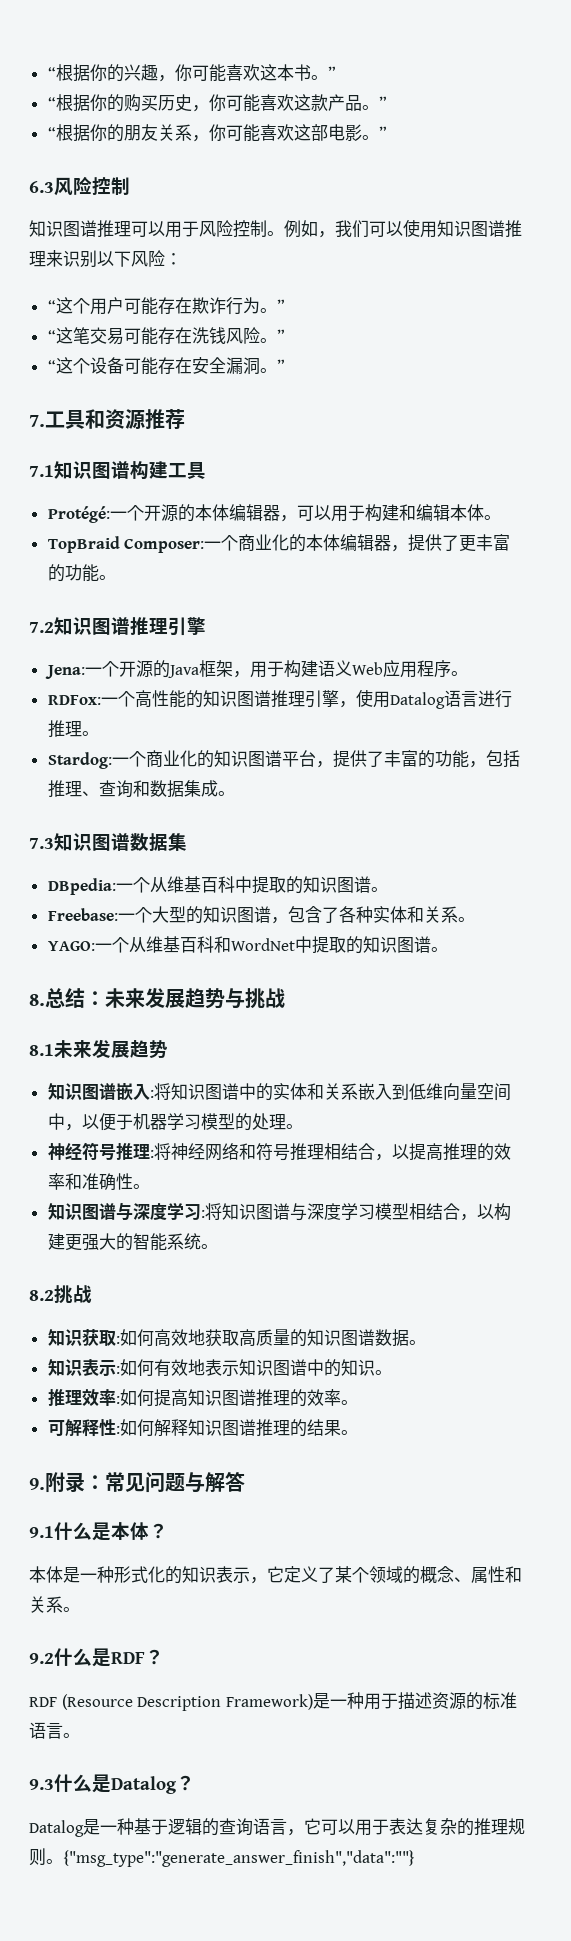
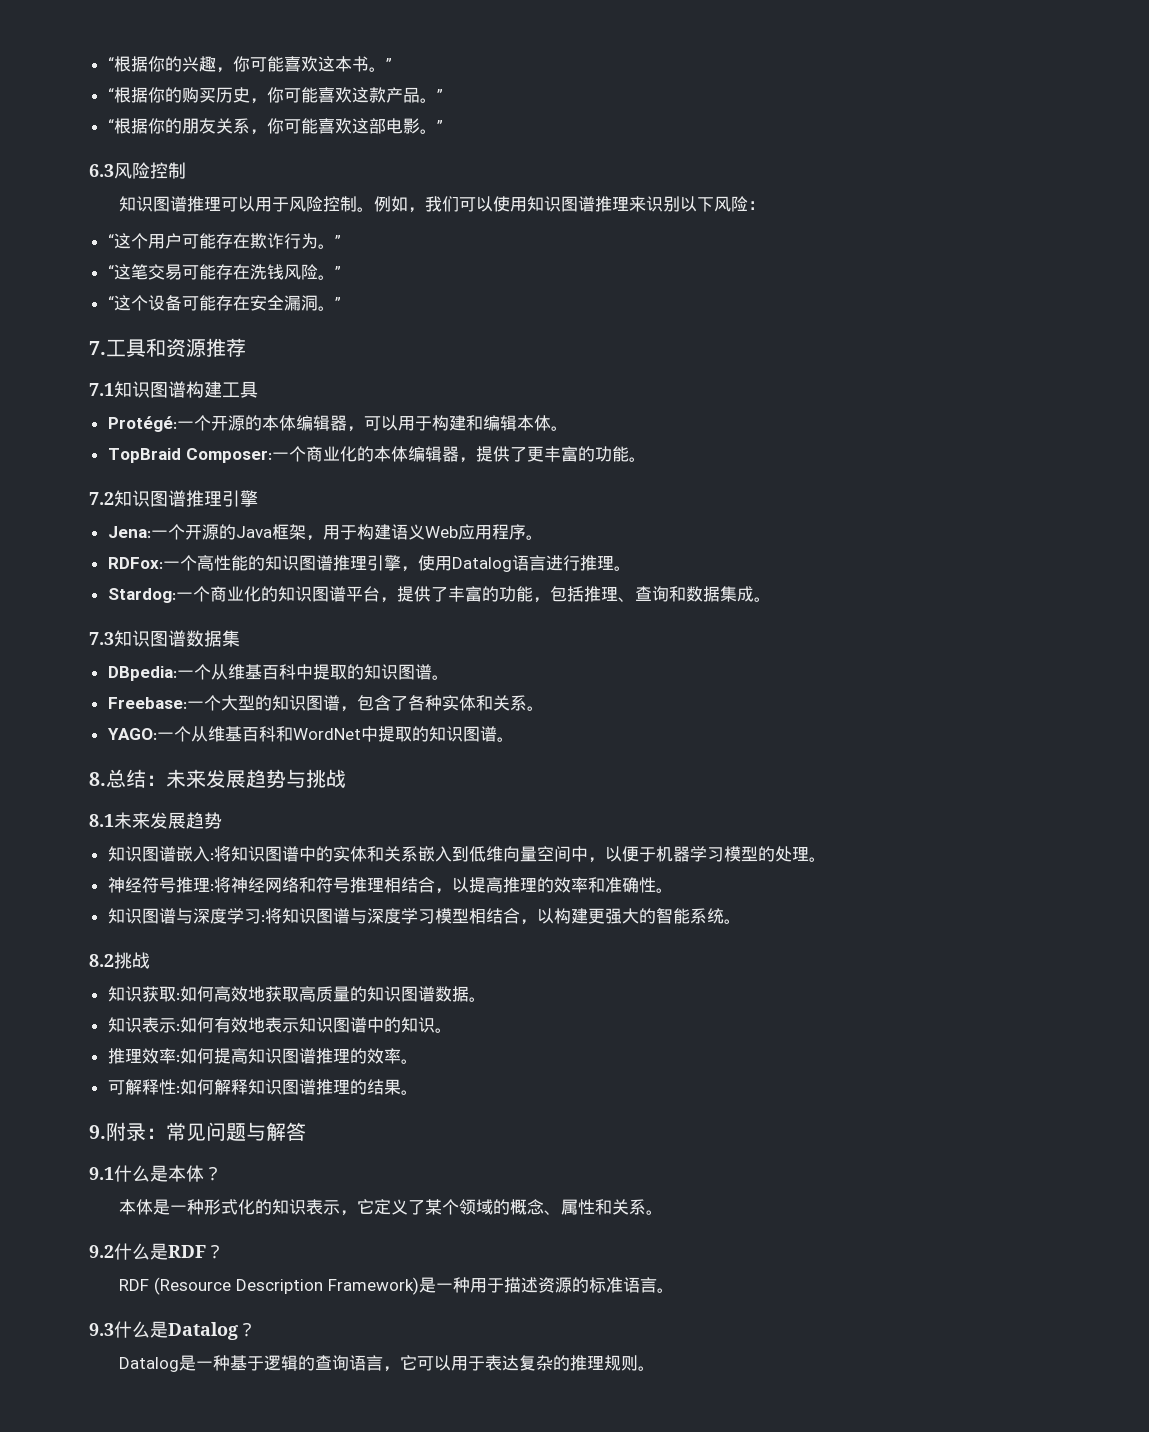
[63,1850,415,1867] {"msg_type":"generate_answer_finish","data":""} -> (655, 1368) none

